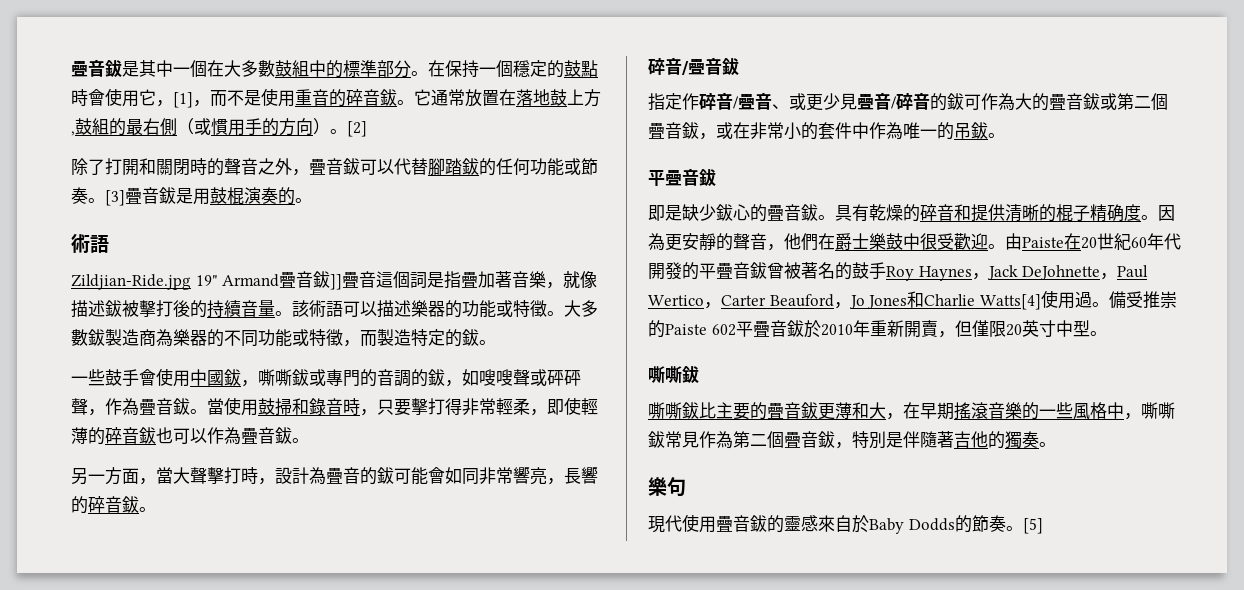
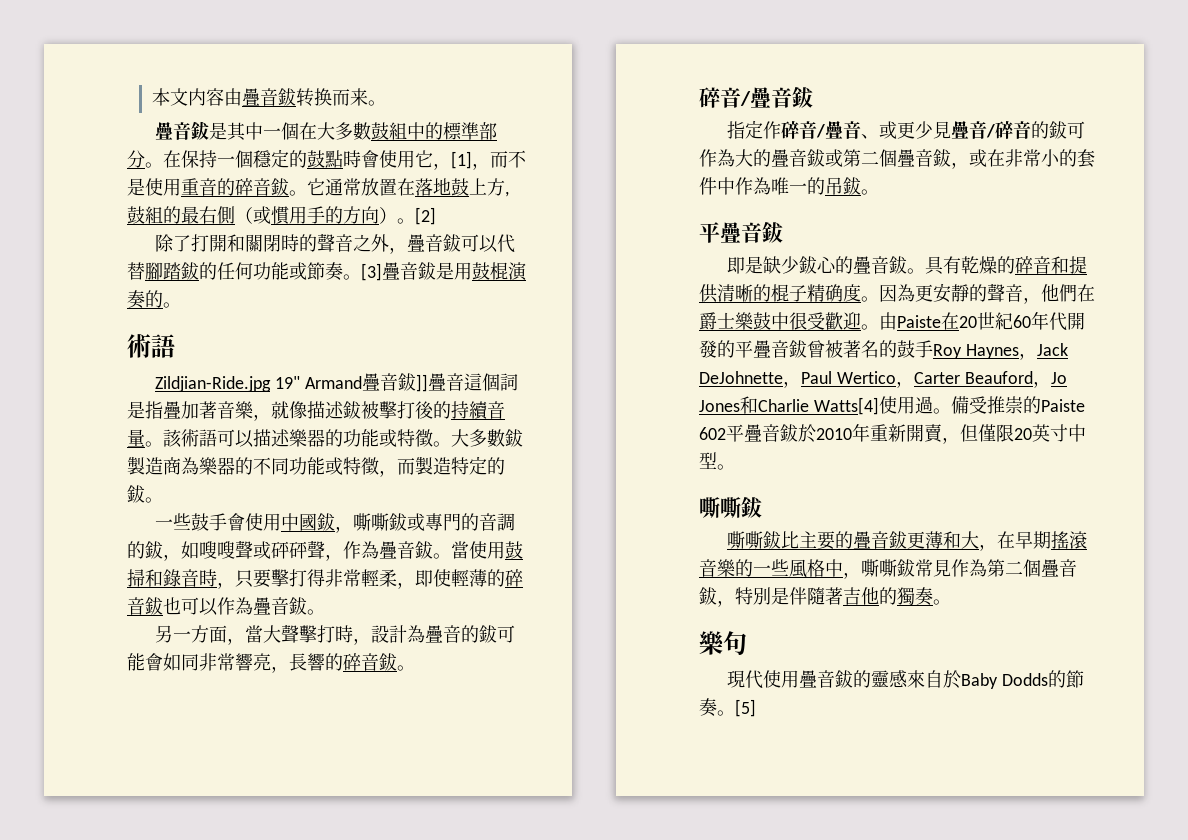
(71, 69) none -> [151,88,386,107] 本文内容由疊音鈸转换而来。 //

